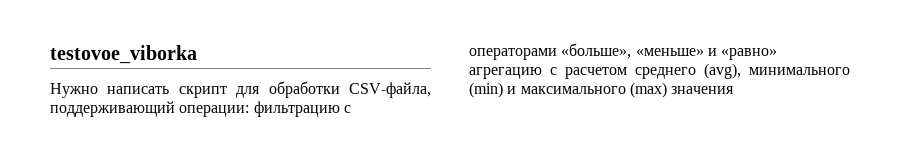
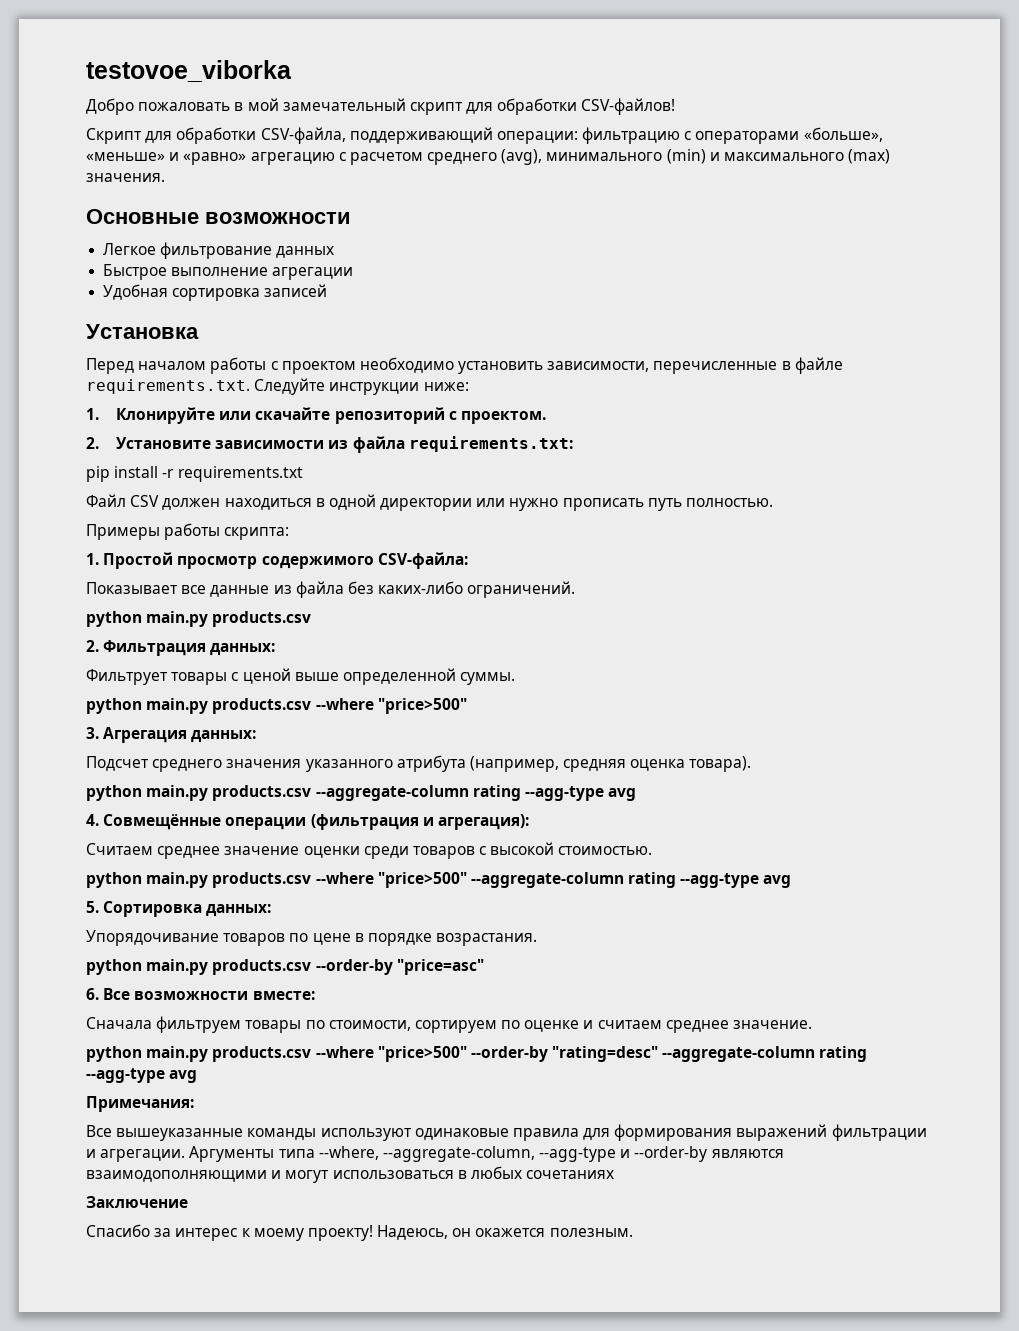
[50,83,227,98] Нужно написать скрипт -> [86,98,676,115] [86,128,142,144] Добро пожаловать в мой замечательный скрипт для обработки CSV-файлов! // Cкрипт
[671,86,735,94] значения -> [86,173,165,182] [86,209,351,224] [103,242,335,259] [103,264,354,280] [103,284,328,301] [86,324,199,339] [86,357,843,374] [86,378,469,395] [86,407,546,424] [86,436,573,453] [86,466,303,482] [86,494,774,511] [86,523,290,540] [86,552,468,569] [86,581,576,598] [86,611,312,627] [86,640,276,656] [86,668,516,685] [86,698,467,714] [86,727,257,743] [86,755,752,772] [86,785,637,801] [86,814,529,830] [86,842,653,859] [86,872,792,888] [86,901,272,917] [86,930,538,946] [86,959,484,975] [86,988,315,1000] [86,1016,813,1033] [86,1046,868,1062] [86,1068,198,1083] [86,1096,194,1112] [86,1124,927,1141] [86,1146,784,1162] [86,1166,615,1183] [86,1196,188,1208] [86,1224,633,1241] значения. // Основные возможности // Легкое фильтрование данных // Быстрое выполнение агрегации // Удобная сортировка записей // Установка // Перед началом работы с проектом необходимо установить зависимости, перечисленные в файле requirements.txt. Следуйте инструкции ниже: // 1. Клонируйте или скачайте репозиторий с проектом. // 2. Установите зависимости из файла requirements.txt: // pip install -r requirements.txt // Файл CSV должен находиться в одной директории или нужно прописать путь полностью. // Примеры работы скрипта: // 1. Простой просмотр содержимого CSV-файла: // Показывает все данные из файла без каких-либо ограничений. // python main.py products.csv // 2. Фильтрация данных: // Фильтрует товары с ценой выше определенной суммы. // python main.py products.csv --where "price>500" // 3. Агрегация данных: // Подсчет среднего значения указанного атрибута (например, средняя оценка товара). // python main.py products.csv --aggregate-column rating --agg-type avg // 4. Совмещённые операции (фильтрация и агрегация): // Считаем среднее значение оценки среди товаров с высокой стоимостью. // python main.py products.csv --where "price>500" --aggregate-column rating --agg-type avg // 5. Сортировка данных: // Упорядочивание товаров по цене в порядке возрастания. // python main.py products.csv --order-by "price=asc" // 6. Все возможности вместе: // Сначала фильтруем товары по стоимости, сортируем по оценке и считаем среднее значение. // python main.py products.csv --where "price>500" --order-by "rating=desc" --aggregate-column rating --agg-type avg // Примечания: // Все вышеуказанные команды используют одинаковые правила для формирования выражений фильтрации и агрегации. Аргументы типа --where, --aggregate-column, --agg-type и --order-by являются взаимодополняющими и могут использоваться в любых сочетаниях // Заключение // Спасибо за интерес к моему проекту! Надеюсь, он окажется полезным.

